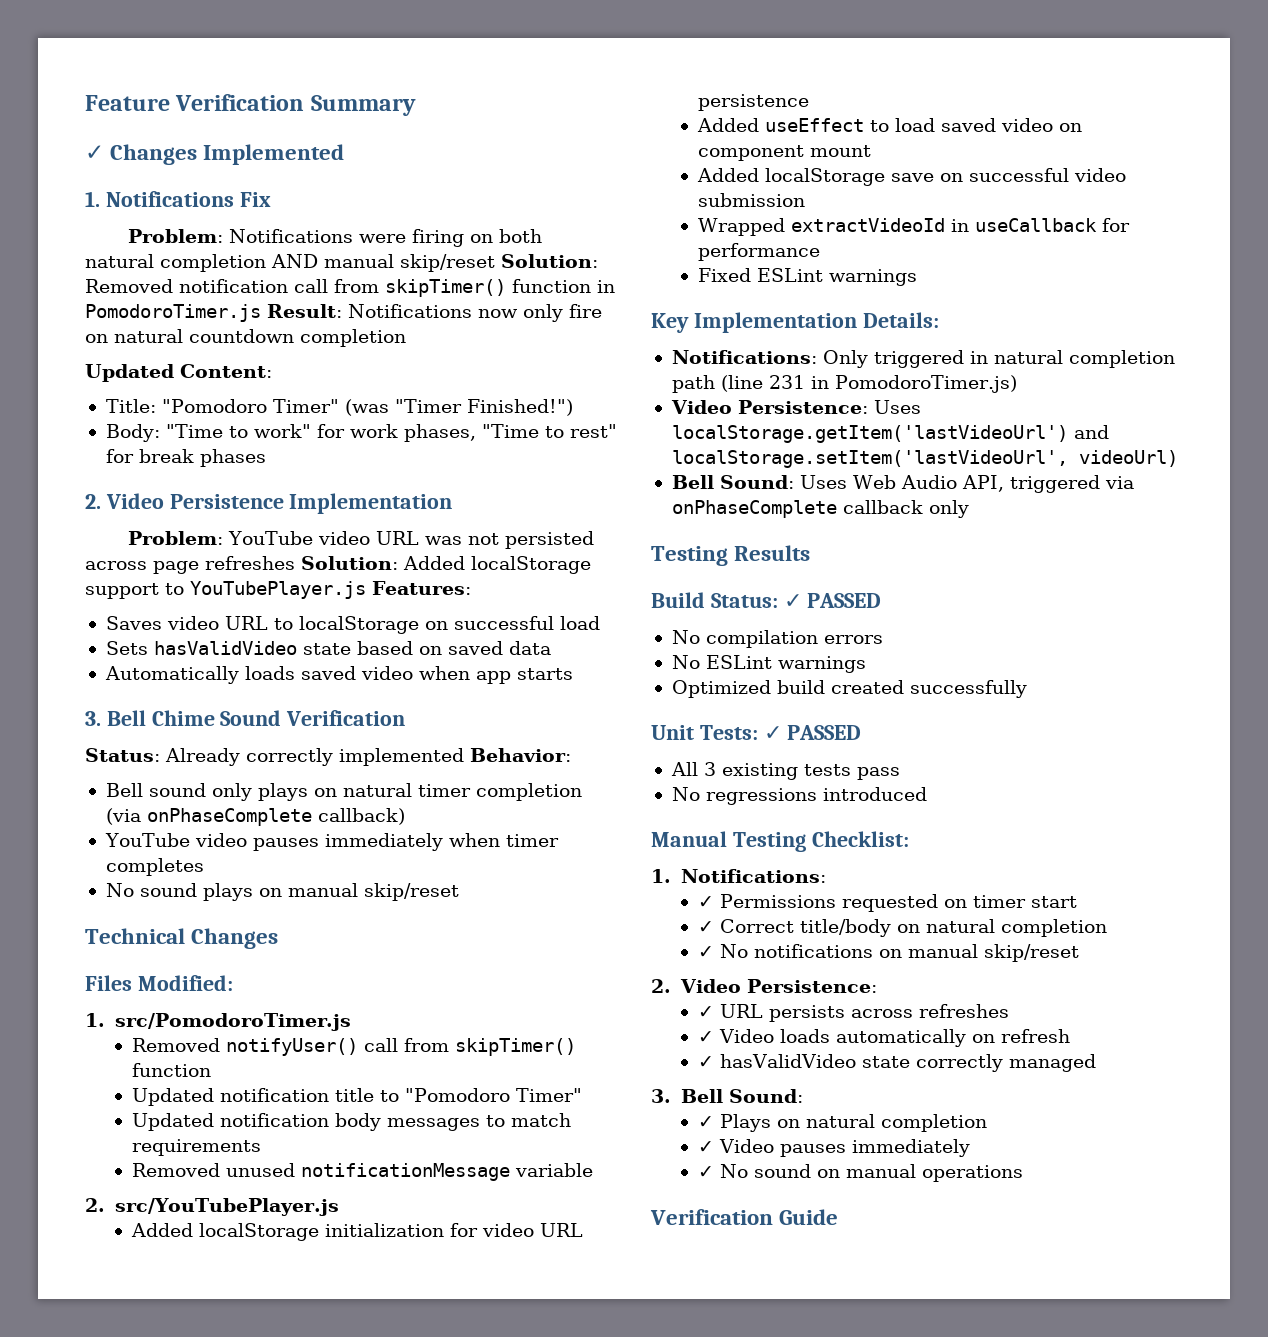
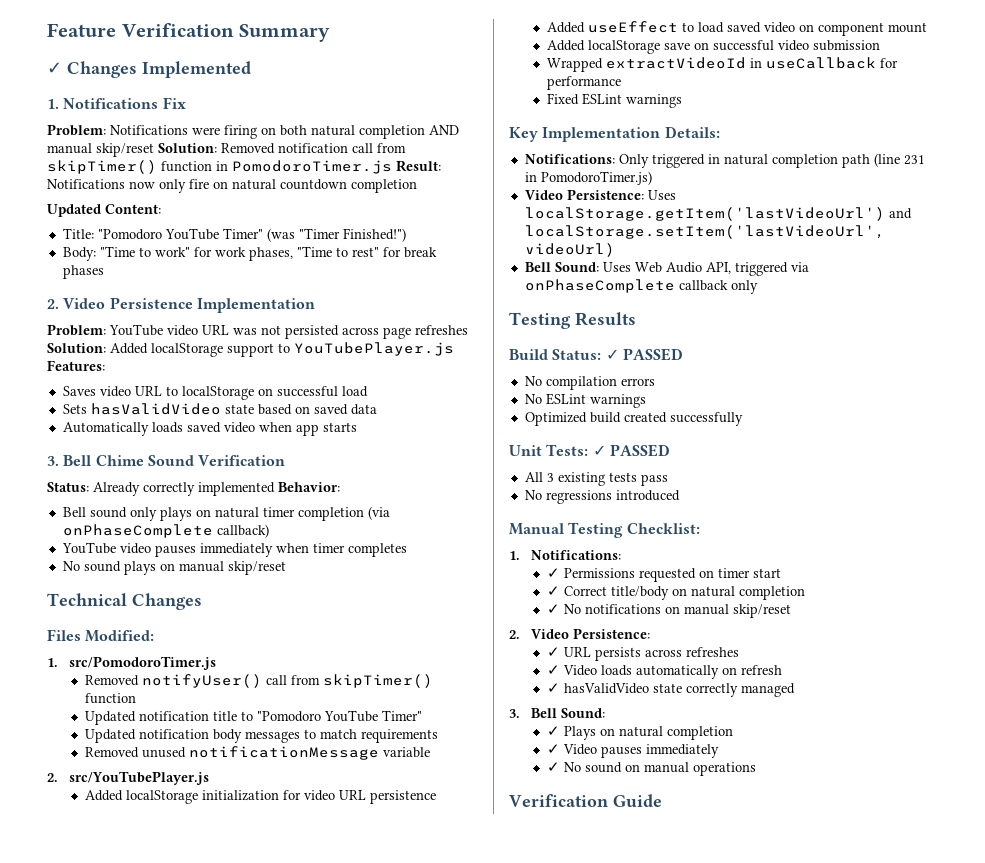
(267, 406) none -> [164,228,219,240] YouTube
(510, 1095) none -> [324,710,379,722] YouTube

